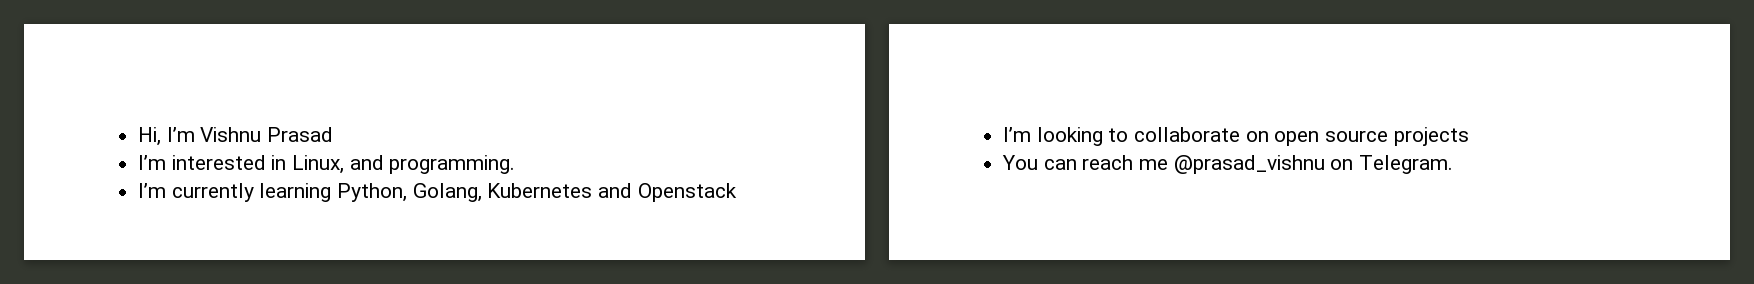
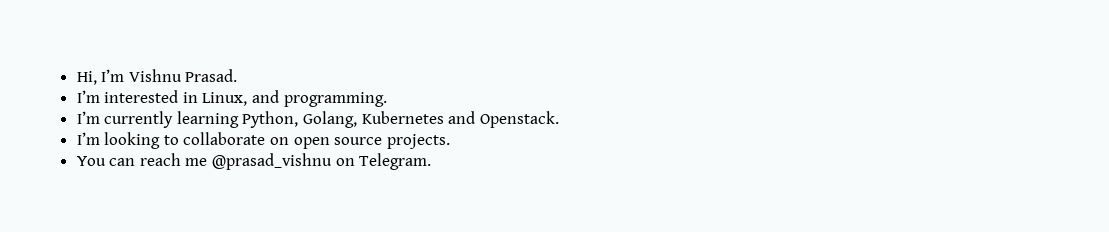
[267,127,334,142] Prasad -> [185,69,238,82] Prasad.
[637,183,737,202] Openstack -> [479,111,559,128] Openstack.
[1393,127,1469,146] projects -> [386,134,450,149] projects.

